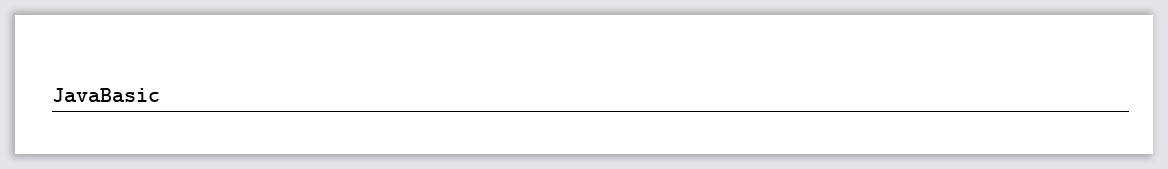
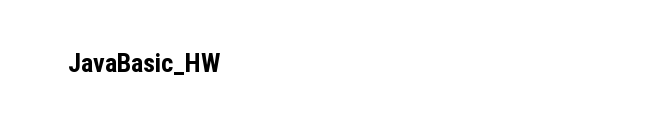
[52,88,160,103] JavaBasic -> [68,53,220,75] JavaBasic_HW

